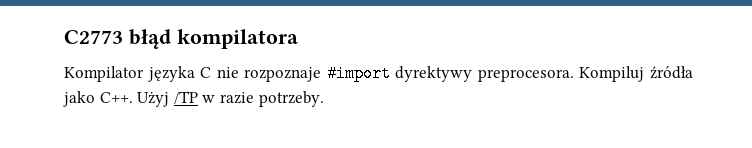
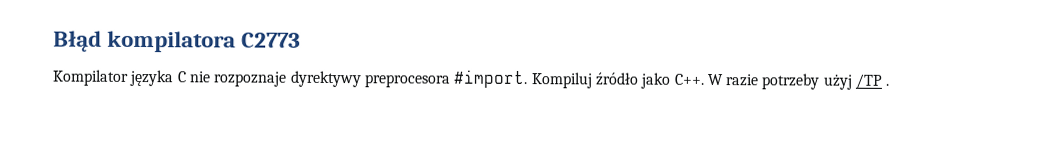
(64, 37) none -> [53,30,237,53] Błąd kompilatora
[128,29,298,49] błąd kompilatora -> (302, 40) none
[326,65,693,82] [63,91,324,107] #import dyrektywy preprocesora. Kompiluj źródła jako C++. Użyj /TP w razie potrzeby. -> [289,69,890,90] dyrektywy preprocesora #import. Kompiluj źródło jako C++. W razie potrzeby użyj /TP .

